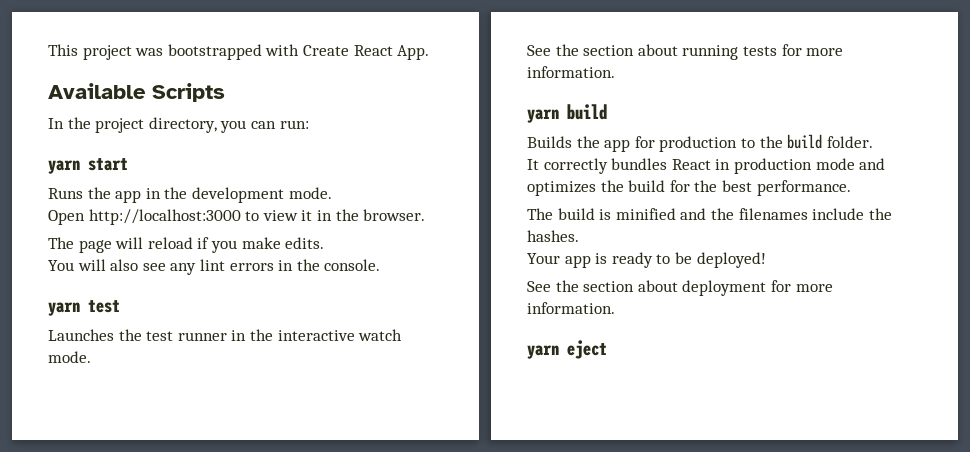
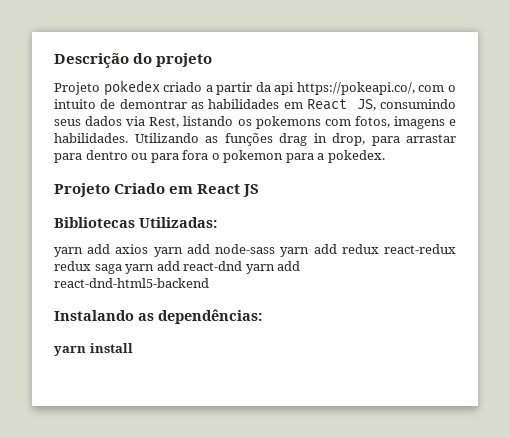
[48,44,430,60] [48,83,225,102] [48,117,309,133] [48,158,128,174] [48,187,332,203] [48,209,426,225] [48,237,325,253] [48,259,381,275] [48,300,120,316] [48,329,403,341] [48,351,91,363] [527,44,844,60] [527,66,615,78] [527,104,607,123] [527,134,873,152] [527,158,886,174] [527,180,851,196] [527,208,892,220] [527,230,579,242] [527,252,766,268] [527,280,833,296] [527,302,615,314] [527,340,607,359] This project was bootstrapped with Create React App. // Available Scripts // In the project directory, you can run: // yarn start // Runs the app in the development mode. // Open http://localhost:3000 to view it in the browser. // The page will reload if you make edits. // You will also see any lint errors in the console. // yarn test // Launches the test runner in the interactive watch mode. // See the section about running tests for more information. // yarn build // Builds the app for production to the build folder. // It correctly bundles React in production mode and optimizes the build for the best performance. // The build is minified and the filenames include the hashes. // Your app is ready to be deployed! // See the section about deployment for more information. // yarn eject -> [54,53,213,68] [54,80,456,96] [54,99,456,111] [54,116,457,129] [54,133,456,146] [54,150,385,163] [54,183,260,197] [54,217,217,228] [54,244,456,257] [54,261,301,274] [54,278,209,288] [54,309,262,324] [54,343,133,356] Descrição do projeto // Projeto pokedex criado a partir da api https://pokeapi.co/, com o intuito de demontrar as habilidades em React JS, consumindo seus dados via Rest, listando os pokemons com fotos, imagens e habilidades. Utilizando as funções drag in drop, para arrastar para dentro ou para fora o pokemon para a pokedex. // Projeto Criado em React JS // Bibliotecas Utilizadas: // yarn add axios yarn add node-sass yarn add redux react-redux redux saga yarn add react-dnd yarn add react-dnd-html5-backend // Instalando as dependências: // yarn install

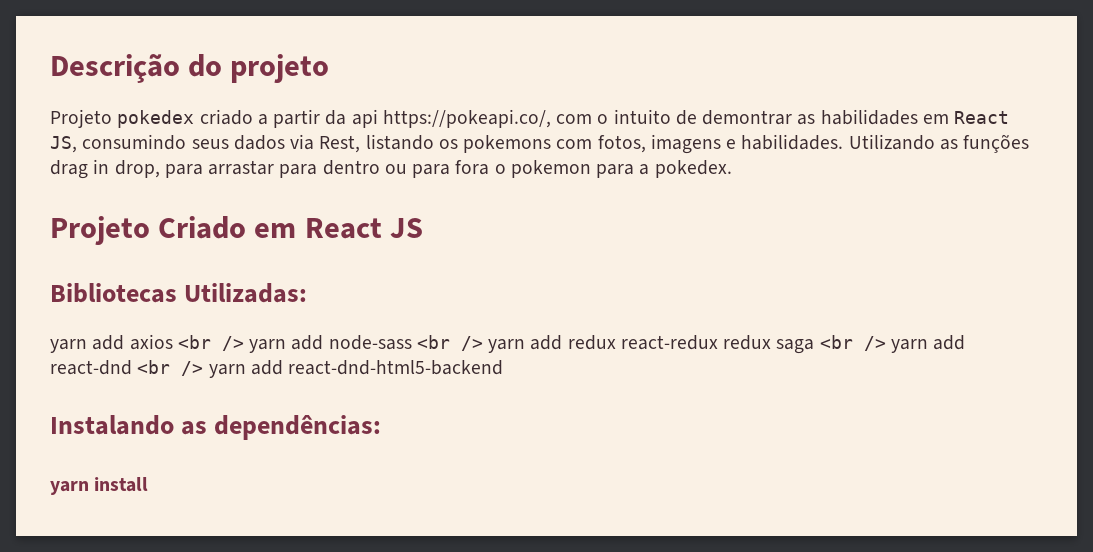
(149, 249) none -> [177,335,244,351] <br />
(276, 249) none -> [416,335,483,351] <br />
(122, 269) none -> [819,335,886,351] <br />
(243, 266) none -> [137,360,204,376] <br />

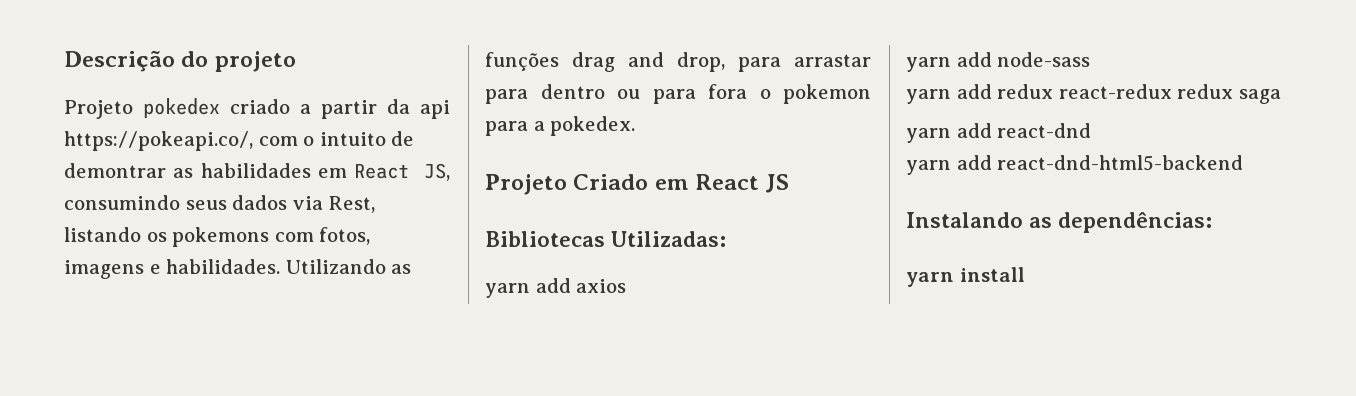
[93,159,110,174] in -> [628,52,664,67] and
[177,335,244,351] <br /> -> (627, 286) //
[416,335,483,351] <br /> -> (1091, 59) //
[819,335,886,351] <br /> -> (1281, 96) //
[137,360,204,376] <br /> -> (1092, 130) //

